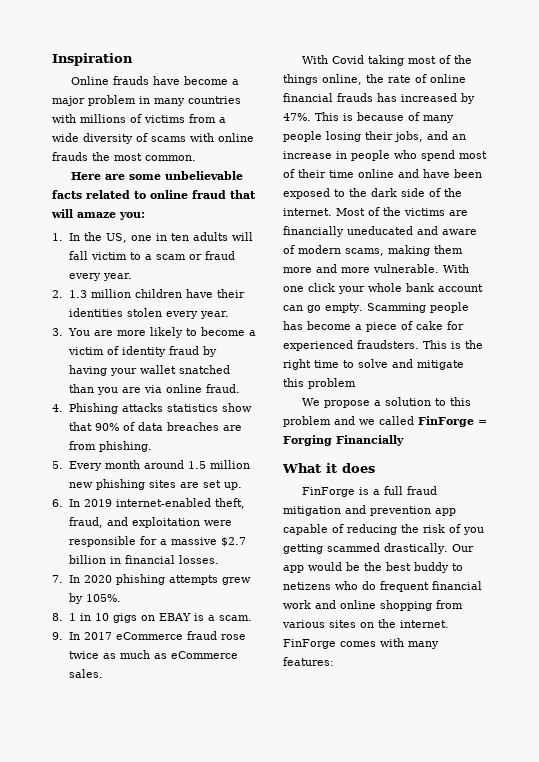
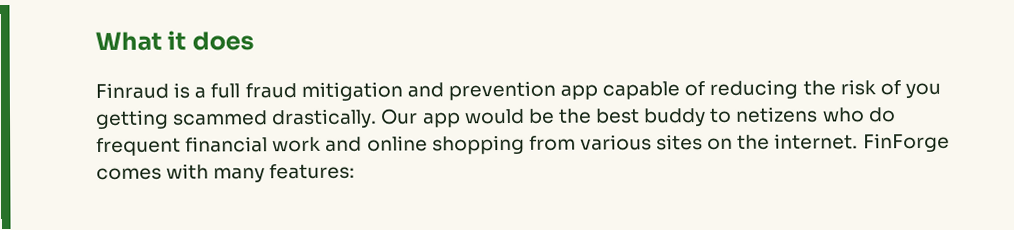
[52,53,133,66] [70,76,239,85] [52,95,241,106] [52,114,226,123] [52,133,254,144] [52,152,196,161] [70,171,243,180] [52,190,256,199] [51,209,145,220] [52,232,253,243] [68,251,235,260] [68,273,133,281] [52,289,245,298] [68,308,230,319] [52,327,256,338] [67,346,217,357] [68,365,230,376] [68,384,240,395] [52,403,252,414] [68,422,242,431] [68,441,152,452] [52,460,250,471] [68,479,242,490] [52,498,245,509] [68,517,232,528] [68,536,246,547] [68,555,219,564] [52,574,251,585] [68,593,121,604] [52,613,252,623] [52,631,246,640] [68,650,238,659] [68,669,103,678] [301,55,472,66] [283,74,466,85] [283,93,475,104] [283,112,454,123] [283,131,466,142] [283,150,487,161] [283,169,482,178] [283,188,462,199] [283,207,468,216] [283,226,477,237] [283,245,463,256] [283,264,469,273] [283,283,483,294] [283,302,469,313] [283,321,464,332] [283,340,483,351] [283,359,464,370] [283,378,356,389] [301,397,471,408] [283,416,487,427] [283,435,404,446] Inspiration // Online frauds have become a major problem in many countries with millions of victims from a wide diversity of scams with online frauds the most common. // Here are some unbelievable facts related to online fraud that will amaze you: // 1. In the US, one in ten adults will fall victim to a scam or fraud every year. // 2. 1.3 million children have their identities stolen every year. // 3. You are more likely to become a victim of identity fraud by having your wallet snatched than you are via online fraud. // 4. Phishing attacks statistics show that 90% of data breaches are from phishing. // 5. Every month around 1.5 million new phishing sites are set up. // 6. In 2019 internet-enabled theft, fraud, and exploitation were responsible for a massive $2.7 billion in financial losses. // 7. In 2020 phishing attempts grew by 105%. // 8. 1 in 10 gigs on EBAY is a scam. // 9. In 2017 eCommerce fraud rose twice as much as eCommerce sales. // With Covid taking most of the things online, the rate of online financial frauds has increased by 47%. This is because of many people losing their jobs, and an increase in people who spend most of their time online and have been exposed to the dark side of the internet. Most of the victims are financially uneducated and aware of modern scams, making them more and more vulnerable. With one click your whole bank account can go empty. Scamming people has become a piece of cake for experienced fraudsters. This is the right time to solve and mitigate this problem // We propose a solution to this problem and we called FinForge = Forging Financially // -> (95, 41) none
[301,487,355,497] FinForge -> [95,82,169,100] Finraud

